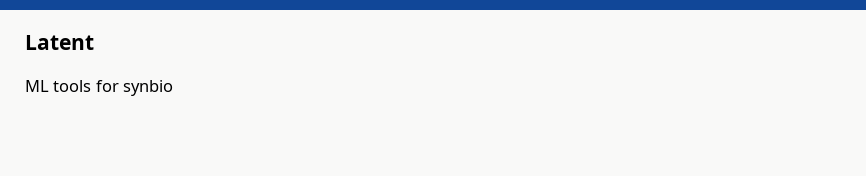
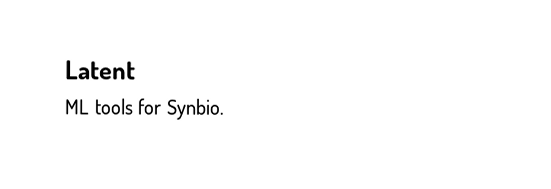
[123,80,174,96] synbio -> [165,98,224,120] Synbio.

